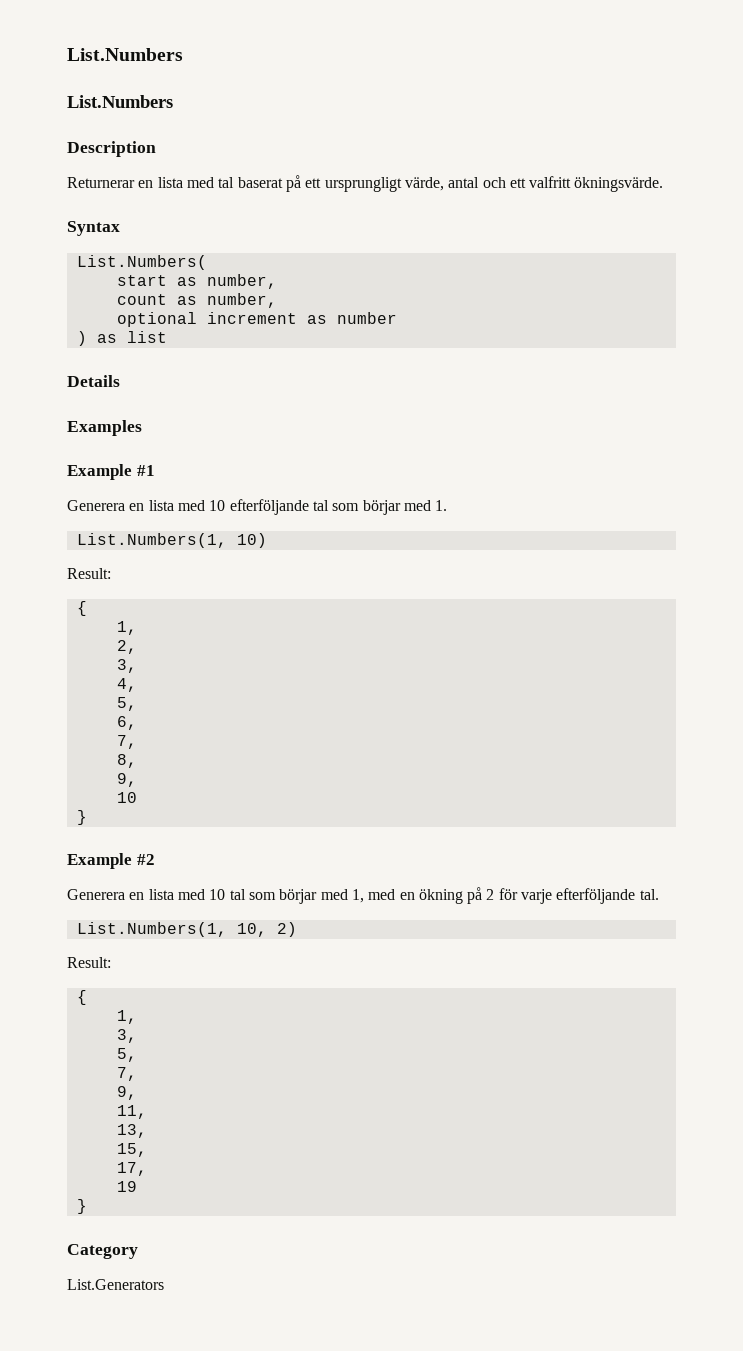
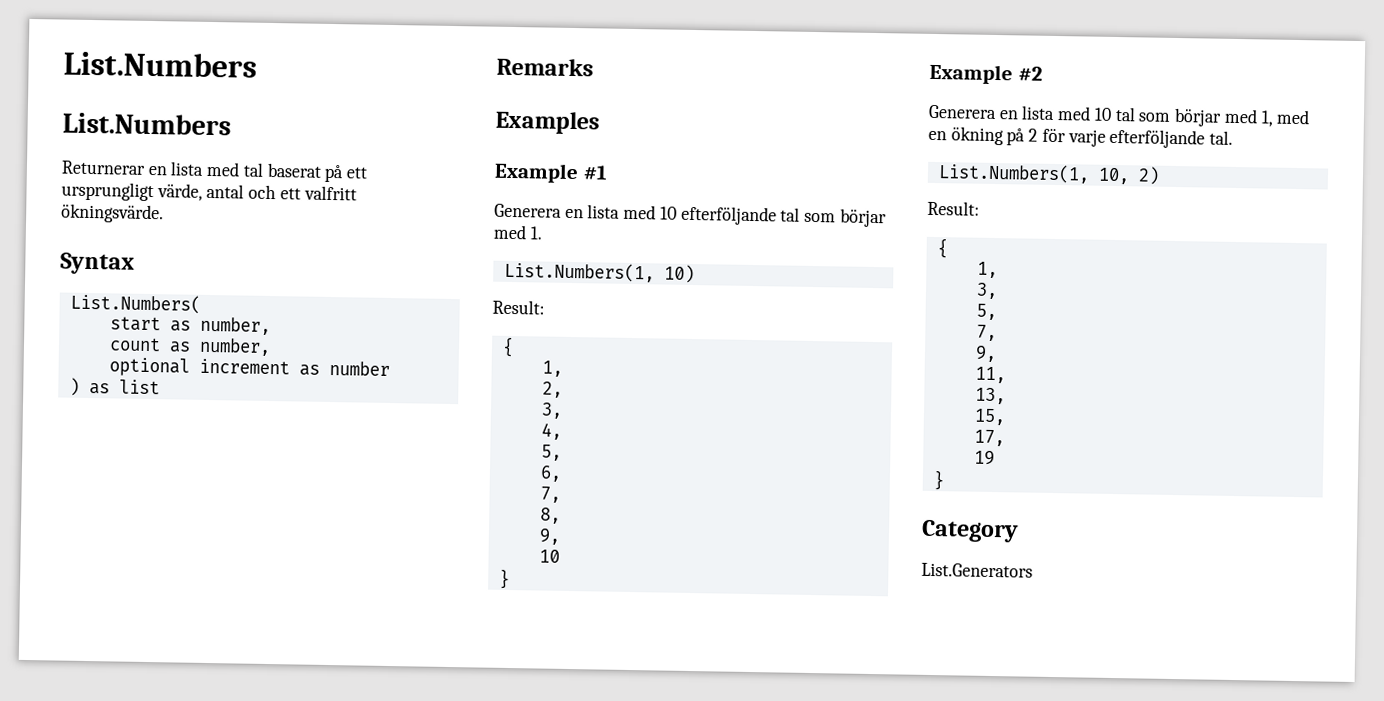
[67,141,156,157] // Description -> (231, 124) none
[67,375,120,387] Details -> [496,57,594,77] Remarks

